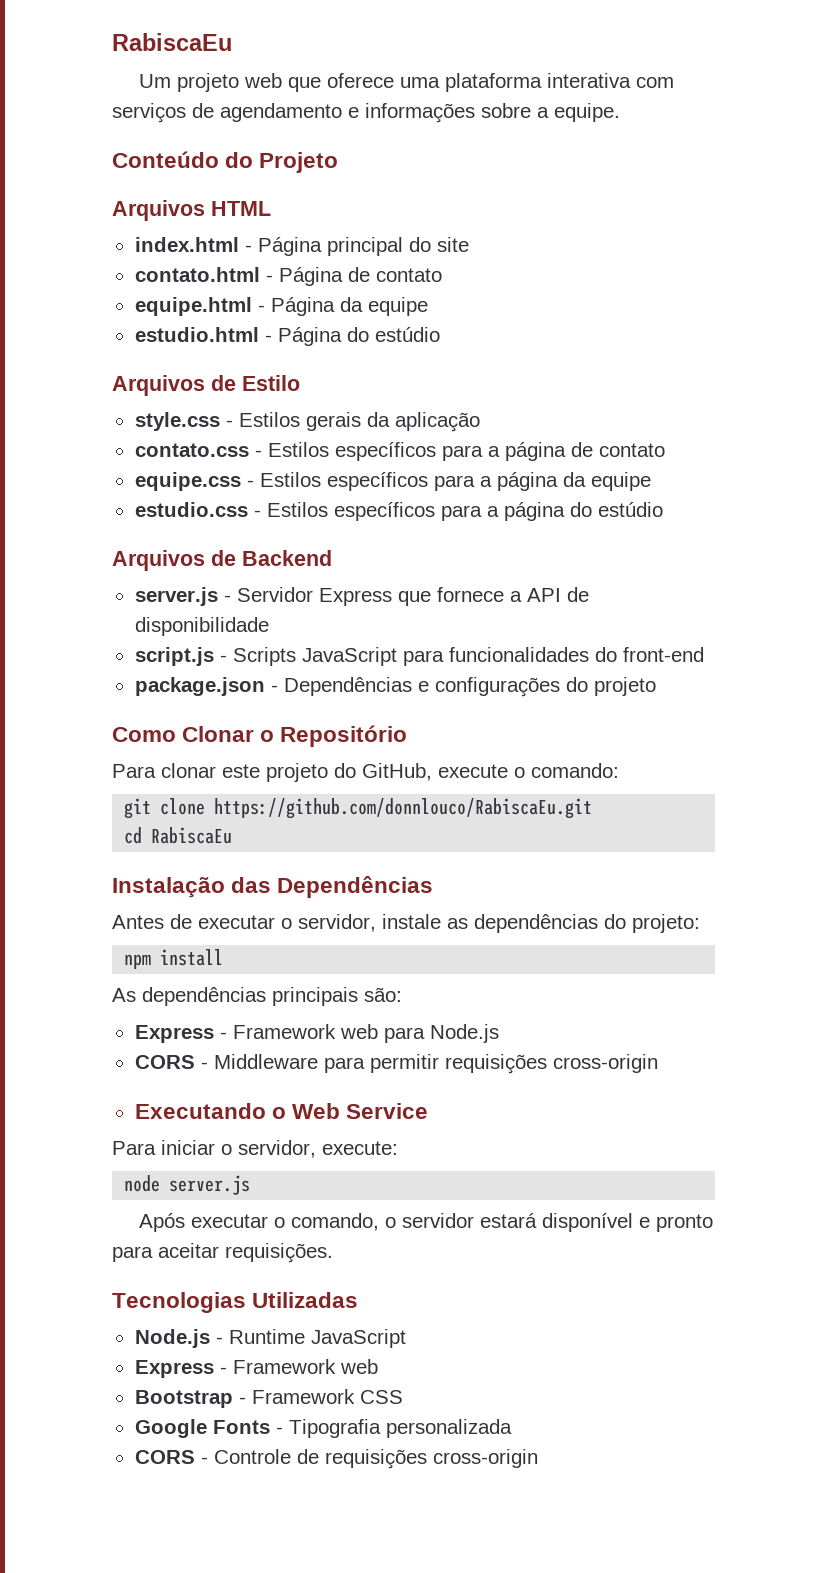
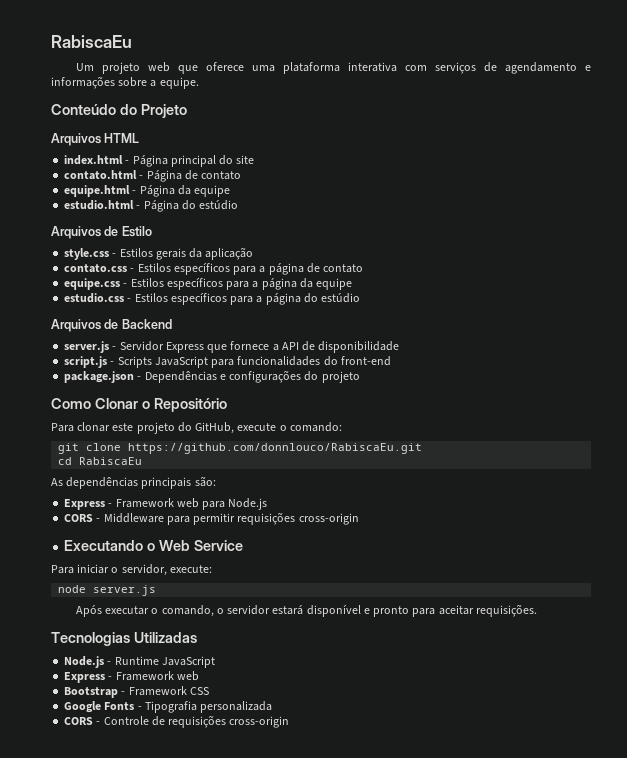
[112,876,434,898] [112,914,700,933] [124,949,224,969] // Instalação das Dependências // Antes de executar o servidor, instale as dependências do projeto: // npm install -> (143, 461) none

